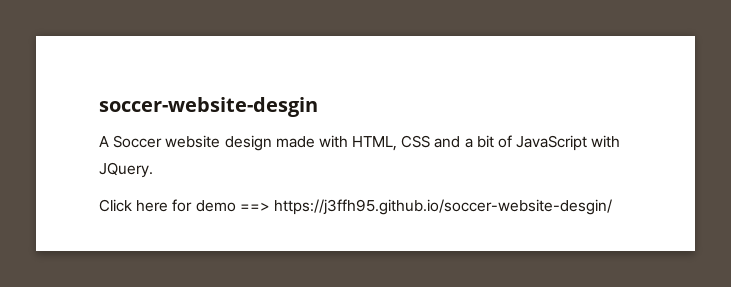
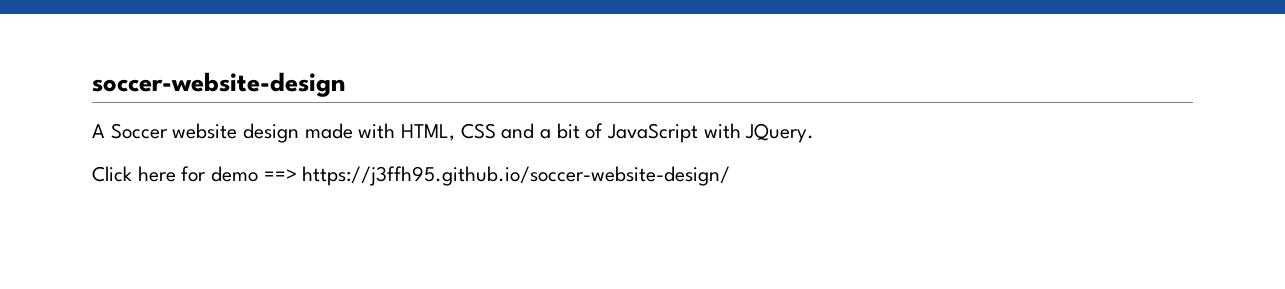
[99,97,318,117] soccer-website-desgin -> [92,72,346,97] soccer-website-design
[273,199,612,215] https://j3ffh95.github.io/soccer-website-desgin/ -> [302,166,731,186] https://j3ffh95.github.io/soccer-website-design/

